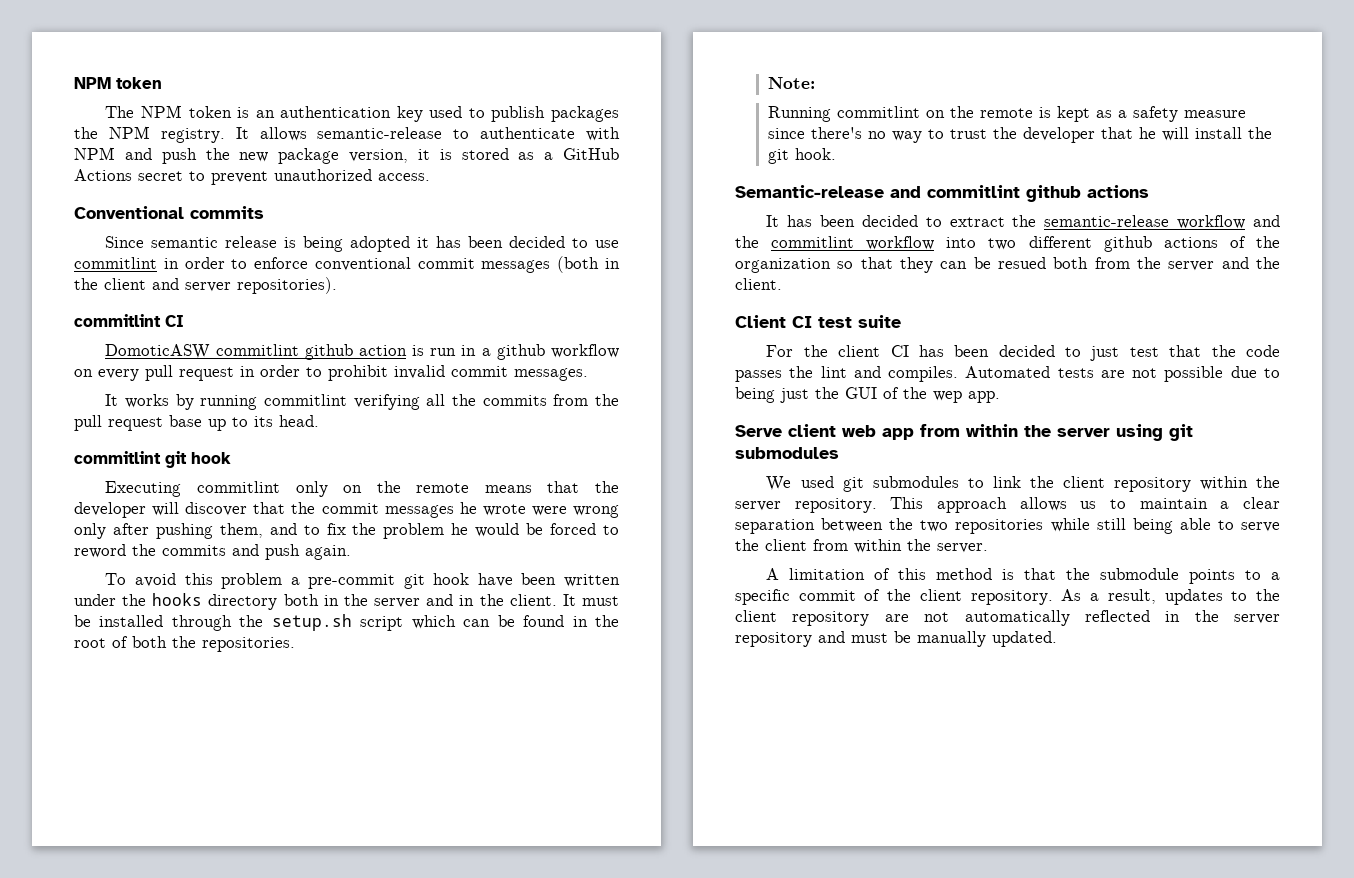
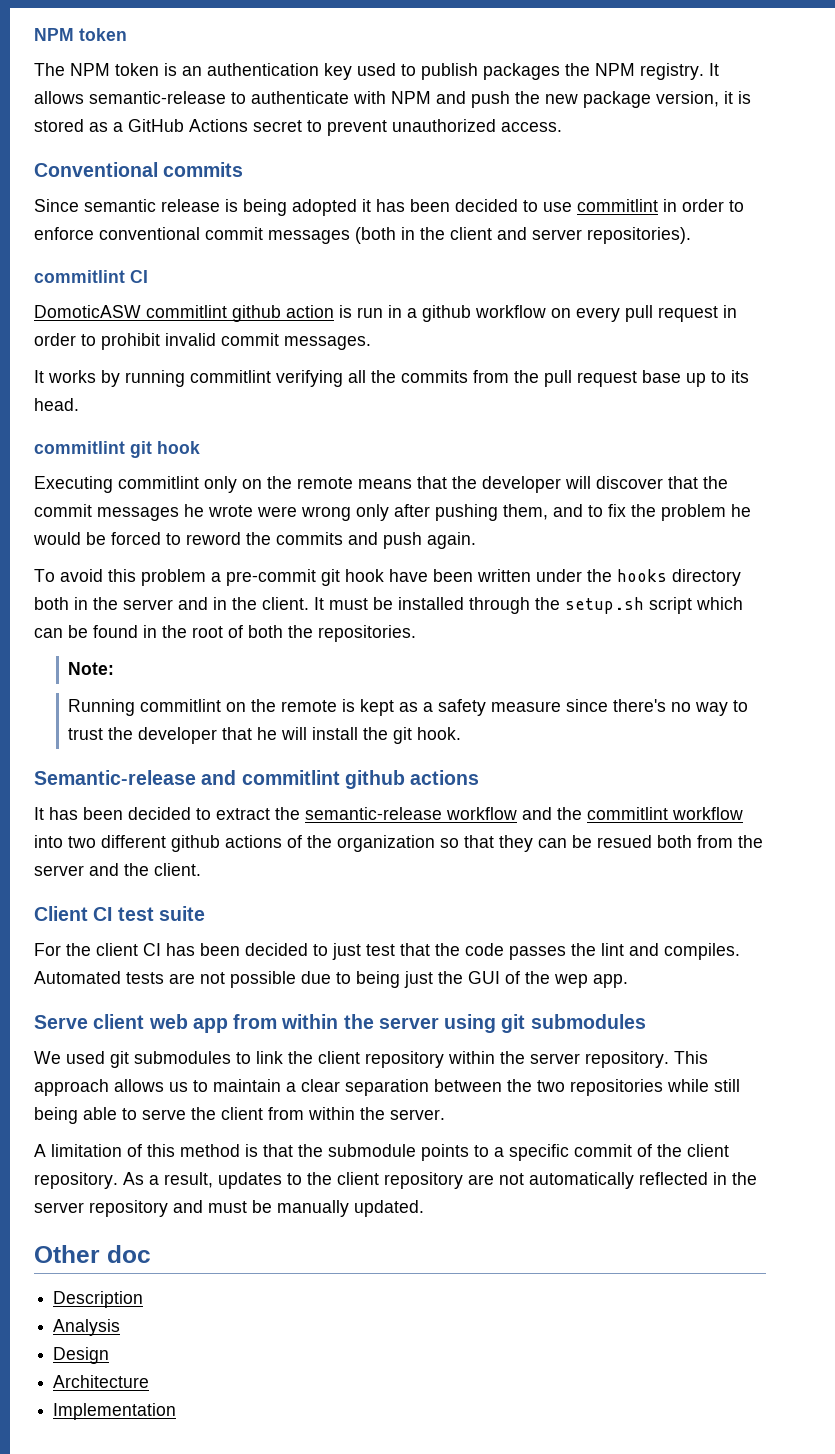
(1057, 639) none -> [34,1245,151,1263] [53,1291,144,1308] [53,1319,121,1336] [53,1347,110,1364] [53,1375,150,1388] [53,1403,177,1420] // Other doc // Description // Analysis // Design // Architecture // Implementation

